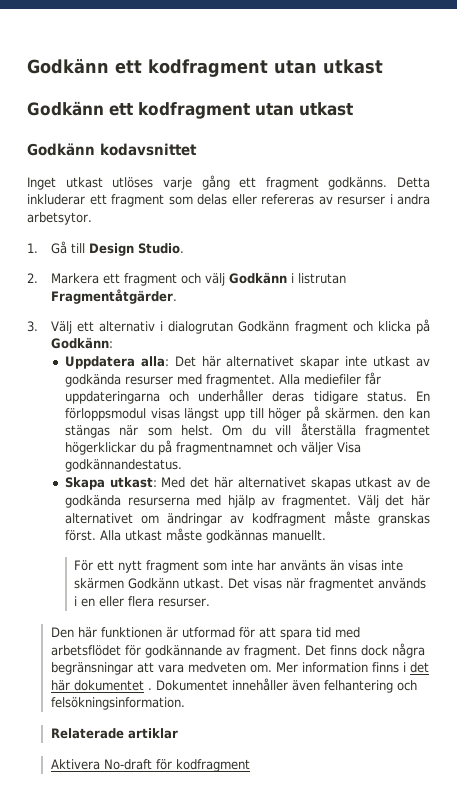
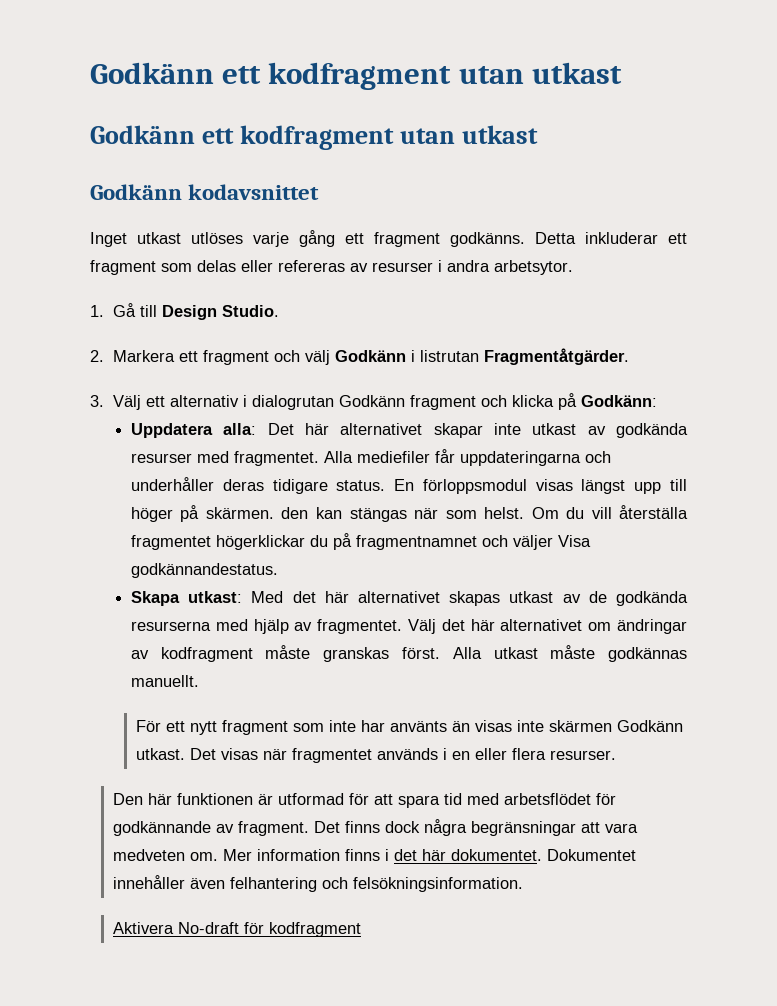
[73,680,152,691] dokumentet . -> [450,849,542,861] dokumentet.
[50,728,178,739] // Relaterade artiklar -> (523, 884) none

